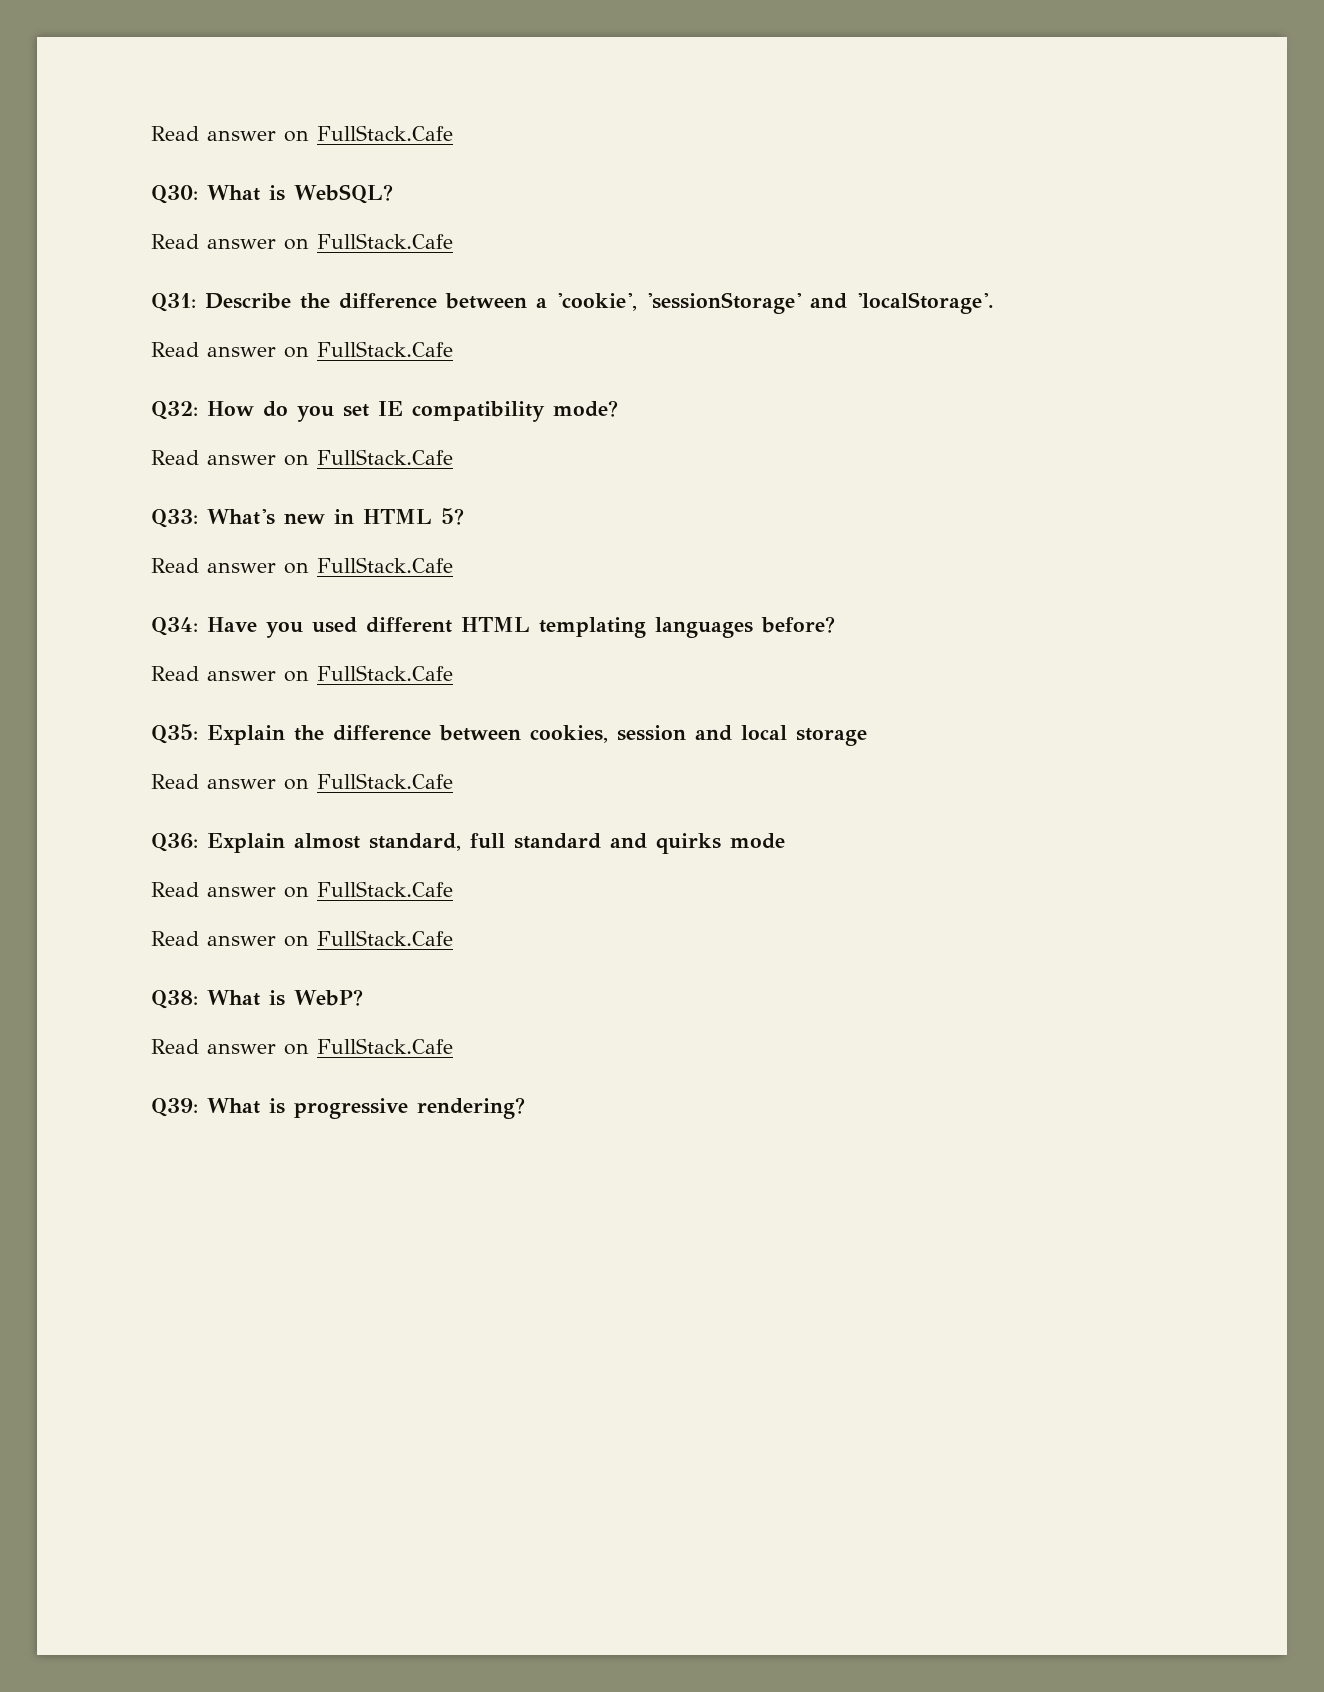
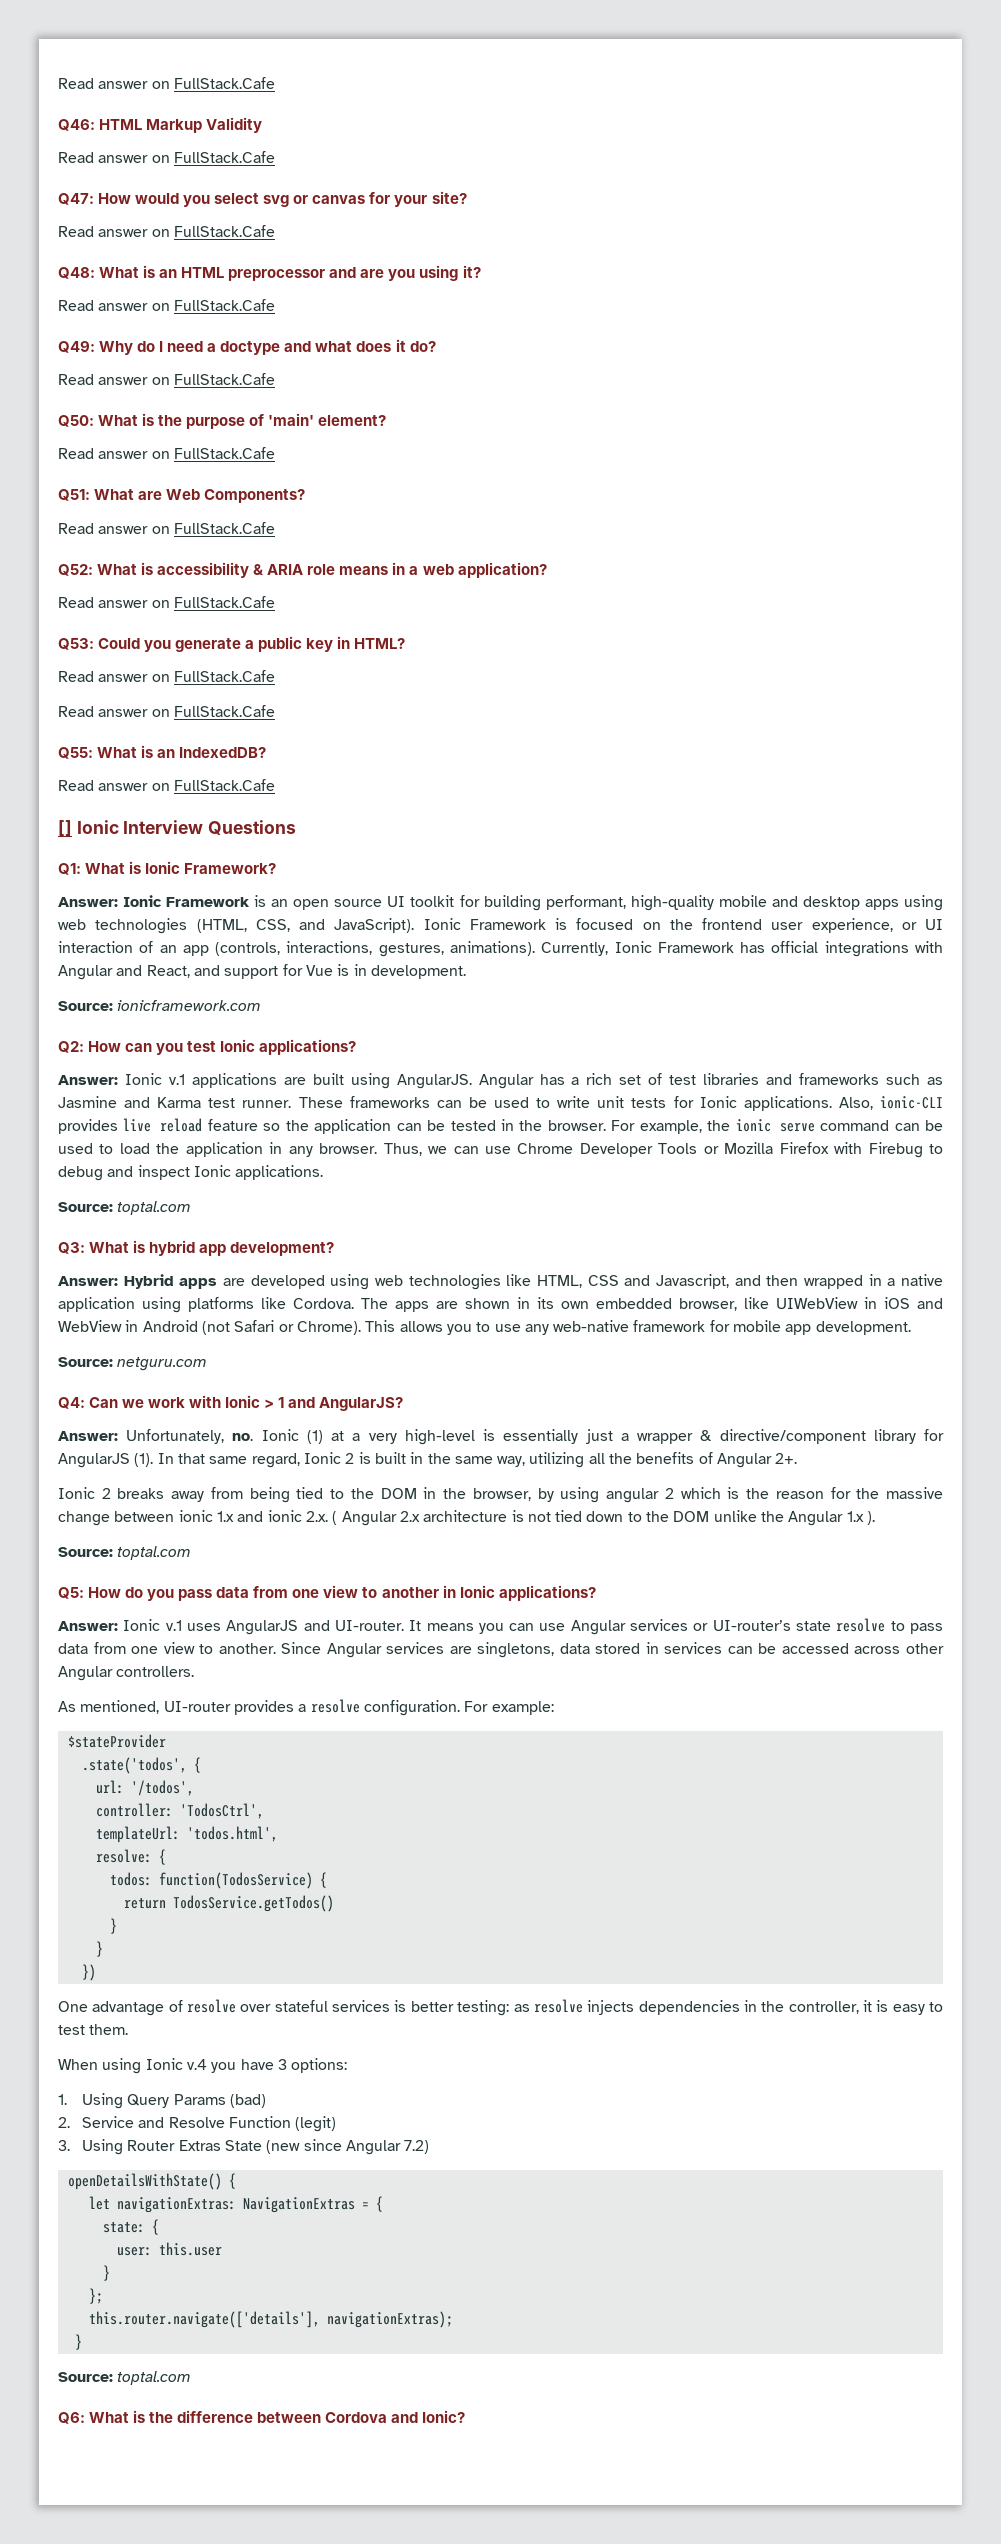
[151,125,453,142] [151,184,393,204] [151,233,453,250] [151,292,994,314] [151,341,453,358] [151,400,618,422] [151,449,453,466] [151,508,464,528] [151,557,453,574] [151,616,835,638] [151,665,453,682] [151,724,867,746] [151,773,453,790] [151,833,785,854] Read answer on FullStack.Cafe // Q30: What is WebSQL? // Read answer on FullStack.Cafe // Q31: Describe the difference between a 'cookie', 'sessionStorage' and 'localStorage'. // Read answer on FullStack.Cafe // Q32: How do you set IE compatibility mode? // Read answer on FullStack.Cafe // Q33: What's new in HTML 5? // Read answer on FullStack.Cafe // Q34: Have you used different HTML templating languages before? // Read answer on FullStack.Cafe // Q35: Explain the difference between cookies, session and local storage // Read answer on FullStack.Cafe // Q36: Explain almost standard, full standard and quirks mode -> [58,77,275,89] [58,117,263,133] [58,151,275,163] [58,191,467,207] [58,225,275,237] [58,265,481,281] [58,299,275,311] [58,339,436,355] [58,373,275,385] [58,413,387,429] [58,447,275,459] [58,489,306,503] [58,522,275,534] [58,562,547,578] [58,596,275,608] [58,636,406,652] Read answer on FullStack.Cafe // Q46: HTML Markup Validity // Read answer on FullStack.Cafe // Q47: How would you select svg or canvas for your site? // Read answer on FullStack.Cafe // Q48: What is an HTML preprocessor and are you using it? // Read answer on FullStack.Cafe // Q49: Why do I need a doctype and what does it do? // Read answer on FullStack.Cafe // Q50: What is the purpose of 'main' element? // Read answer on FullStack.Cafe // Q51: What are Web Components? // Read answer on FullStack.Cafe // Q52: What is accessibility & ARIA role means in a web application? // Read answer on FullStack.Cafe // Q53: Could you generate a public key in HTML?
[151,989,363,1009] [151,1038,453,1055] [151,1097,525,1119] Q38: What is WebP? // Read answer on FullStack.Cafe // Q39: What is progressive rendering? -> [58,745,267,759] [58,779,275,791] [58,820,297,836] [58,861,277,875] [58,895,943,911] [58,918,943,934] [58,941,944,957] [58,964,466,980] [58,1000,262,1011] [58,1039,357,1055] [58,1073,943,1089] [58,1096,943,1111] [58,1118,944,1134] [58,1142,944,1158] [58,1165,324,1181] [58,1201,192,1215] [58,1240,335,1256] [58,1274,943,1290] [58,1297,943,1313] [58,1320,911,1335] [58,1357,208,1371] [58,1395,404,1411] [58,1429,945,1445] [58,1452,798,1468] [58,1487,944,1503] [58,1510,876,1526] [58,1546,192,1560] [58,1585,596,1601] [58,1618,943,1635] [58,1642,944,1658] [58,1666,195,1681] [58,1699,554,1716] [67,1734,166,1748] [81,1757,201,1774] [95,1780,194,1796] [95,1803,264,1819] [95,1826,278,1843] [95,1849,166,1865] [109,1872,327,1889] [123,1895,334,1912] [109,1918,117,1934] [95,1941,103,1957] [81,1964,96,1981] [58,1999,944,2016] [58,2024,129,2035] [58,2058,348,2074] [58,2093,266,2109] [58,2116,337,2132] [58,2139,430,2155] [67,2173,236,2190] [88,2196,383,2213] [102,2219,159,2235] [116,2242,222,2256] [102,2265,110,2281] [88,2288,103,2304] [88,2311,453,2328] [74,2334,82,2350] [58,2371,192,2385] [58,2410,466,2424] Q55: What is an IndexedDB? // Read answer on FullStack.Cafe // [] Ionic Interview Questions // Q1: What is Ionic Framework? // Answer: Ionic Framework is an open source UI toolkit for building performant, high-quality mobile and desktop apps using web technologies (HTML, CSS, and JavaScript). Ionic Framework is focused on the frontend user experience, or UI interaction of an app (controls, interactions, gestures, animations). Currently, Ionic Framework has official integrations with Angular and React, and support for Vue is in development. // Source: ionicframework.com // Q2: How can you test Ionic applications? // Answer: Ionic v.1 applications are built using AngularJS. Angular has a rich set of test libraries and frameworks such as Jasmine and Karma test runner. These frameworks can be used to write unit tests for Ionic applications. Also, ionic-CLI provides live reload feature so the application can be tested in the browser. For example, the ionic serve command can be used to load the application in any browser. Thus, we can use Chrome Developer Tools or Mozilla Firefox with Firebug to debug and inspect Ionic applications. // Source: toptal.com // Q3: What is hybrid app development? // Answer: Hybrid apps are developed using web technologies like HTML, CSS and Javascript, and then wrapped in a native application using platforms like Cordova. The apps are shown in its own embedded browser, like UIWebView in iOS and WebView in Android (not Safari or Chrome). This allows you to use any web-native framework for mobile app development. // Source: netguru.com // Q4: Can we work with Ionic > 1 and AngularJS? // Answer: Unfortunately, no. Ionic (1) at a very high-level is essentially just a wrapper & directive/component library for AngularJS (1). In that same regard, Ionic 2 is built in the same way, utilizing all the benefits of Angular 2+. // Ionic 2 breaks away from being tied to the DOM in the browser, by using angular 2 which is the reason for the massive change between ionic 1.x and ionic 2.x. ( Angular 2.x architecture is not tied down to the DOM unlike the Angular 1.x ). // Source: toptal.com // Q5: How do you pass data from one view to another in Ionic applications? // Answer: Ionic v.1 uses AngularJS and UI-router. It means you can use Angular services or UI-router’s state resolve to pass data from one view to another. Since Angular services are singletons, data stored in services can be accessed across other Angular controllers. // As mentioned, UI-router provides a resolve configuration. For example: // $stateProvider // .state('todos', { // url: '/todos', // controller: 'TodosCtrl', // templateUrl: 'todos.html', // resolve: { // todos: function(TodosService) { // return TodosService.getTodos() // } // } // }) // One advantage of resolve over stateful services is better testing: as resolve injects dependencies in the controller, it is easy to test them. // When using Ionic v.4 you have 3 options: // 1. Using Query Params (bad) // 2. Service and Resolve Function (legit) // 3. Using Router Extras State (new since Angular 7.2) // openDetailsWithState() { // let navigationExtras: NavigationExtras = { // state: { // user: this.user // } // }; // this.router.navigate(['details'], navigationExtras); // } // Source: toptal.com // Q6: What is the difference between Cordova and Ionic?

